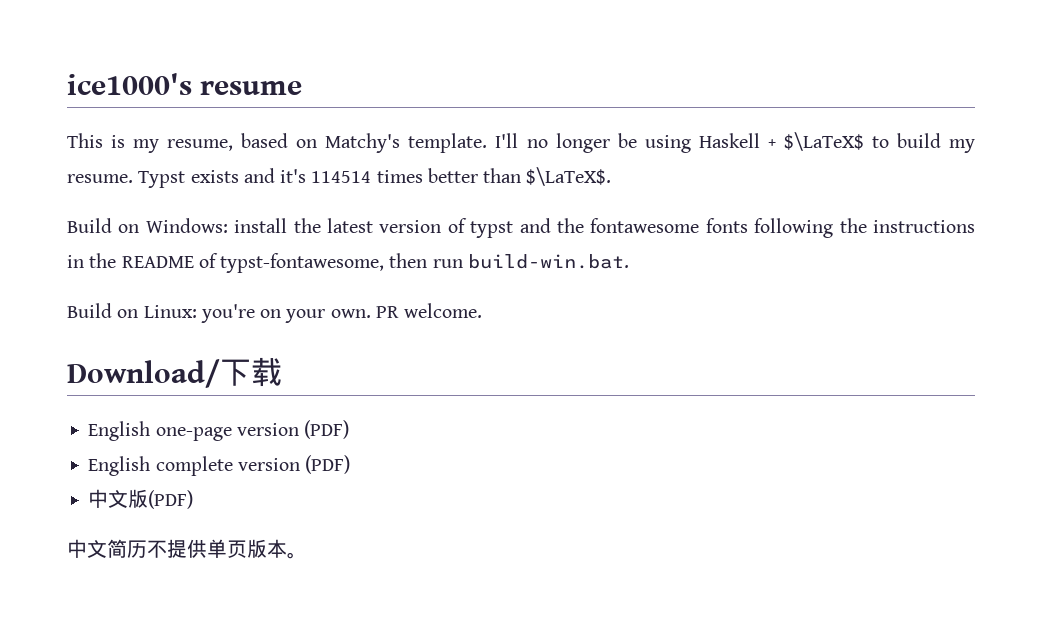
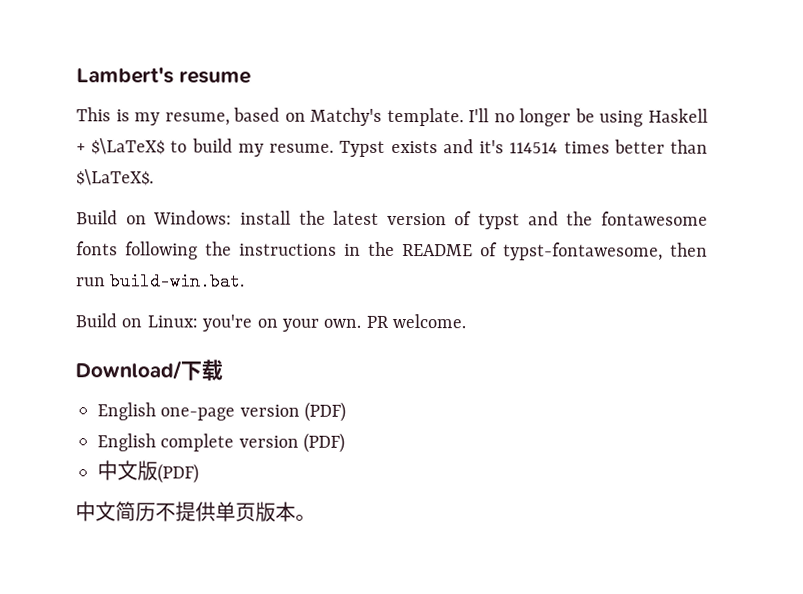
[67,73,192,95] ice1000's -> [76,67,174,84] Lambert's

